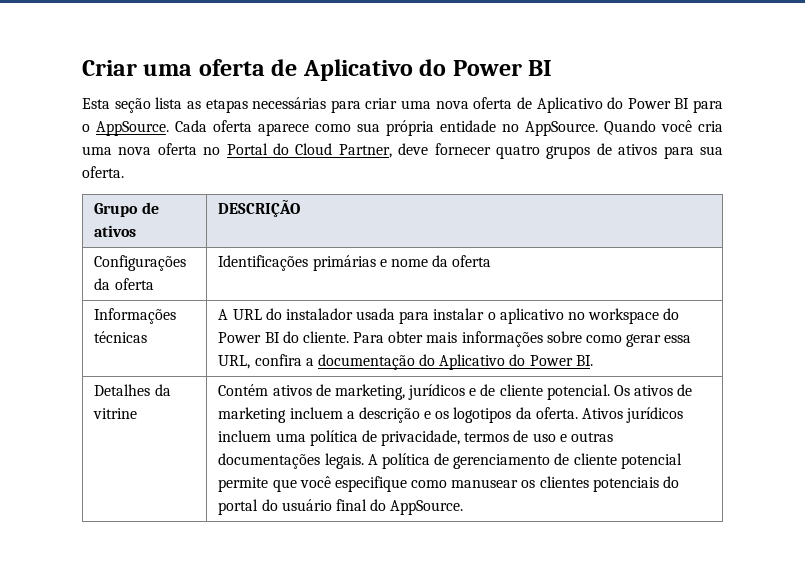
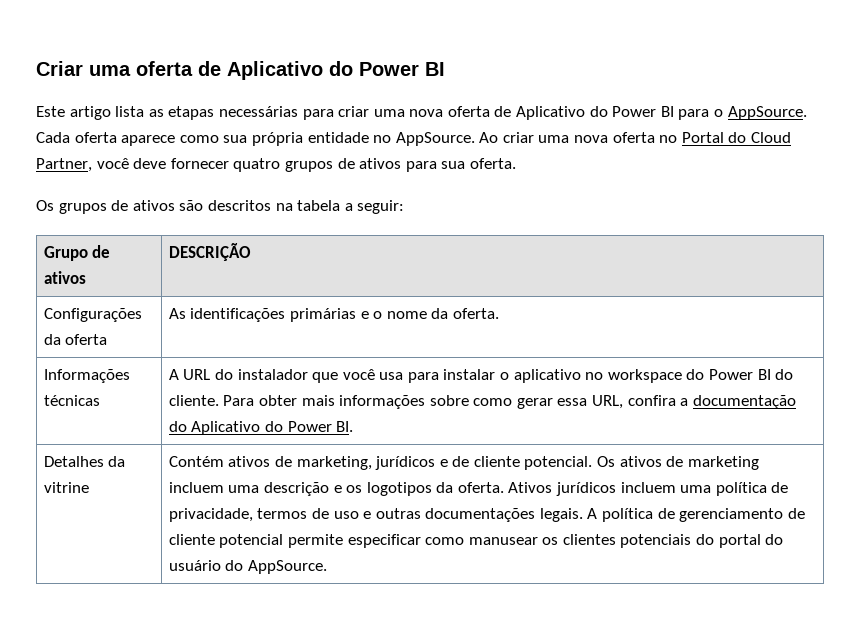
[82,98,151,113] Esta seção -> [36,106,111,120] Este artigo
[604,120,723,135] Quando você cria -> [479,132,534,143] Ao criar
(392, 151) none -> [96,158,129,169] você
(124, 172) none -> [36,200,405,214] // Os grupos de ativos são descritos na tabela a seguir:
[218,255,309,271] Identificações -> [168,308,286,322] As identificações
(387, 263) none -> [373,311,383,319] o
[452,255,492,267] oferta -> [452,308,499,319] oferta.
[356,308,396,320] usada -> [312,369,404,383] que você usa
[346,411,355,419] a -> [228,485,260,493] uma
[272,476,407,492] que você especifique -> [347,534,421,548] especificar
[335,499,367,511] final -> (221, 565) none

